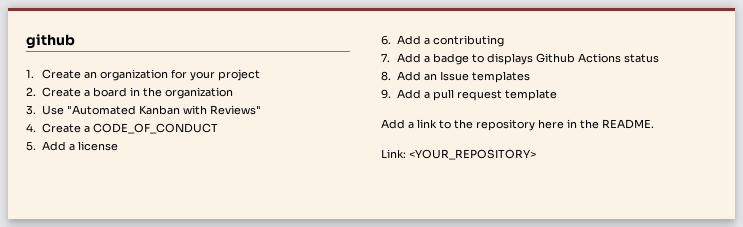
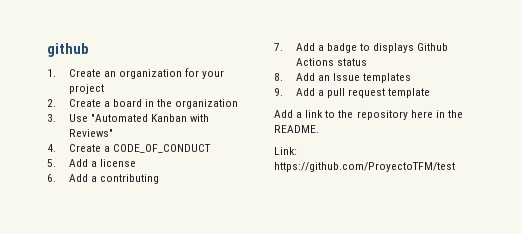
[409,149,536,160] <YOUR_REPOSITORY> -> [274,162,455,172] https://github.com/ProyectoTFM/test

